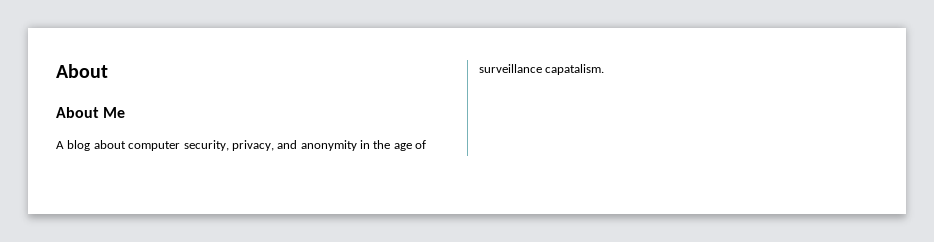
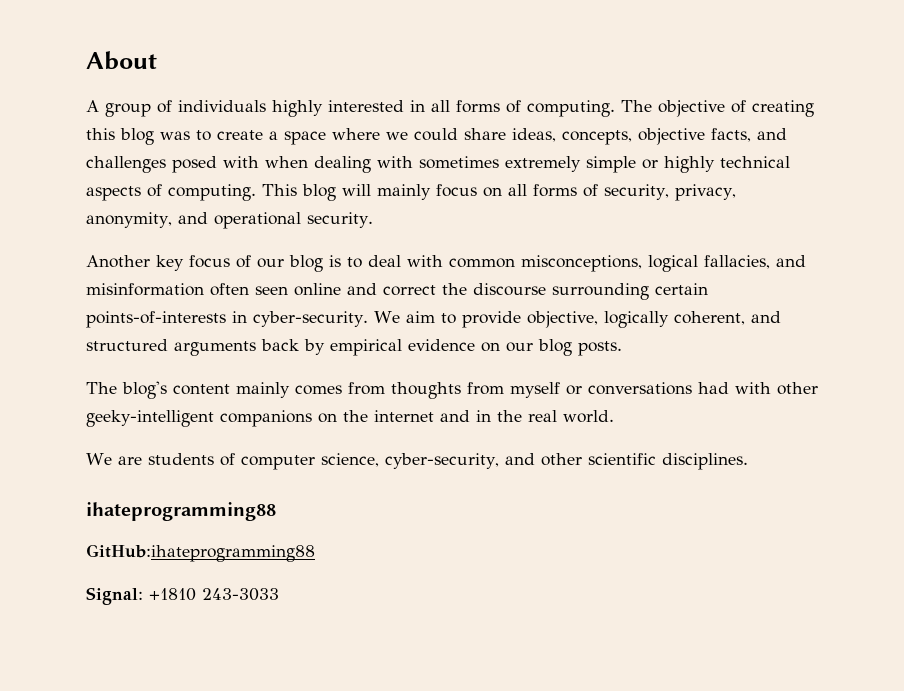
[56,64,108,78] [56,107,126,118] About // About Me -> [86,51,157,70] About
[67,140,427,151] [479,64,605,75] blog about computer security, privacy, and anonymity in the age of surveillance capatalism. -> [105,100,814,117] [86,128,787,145] [86,156,790,173] [86,184,736,201] [86,212,373,229] [86,255,806,272] [86,283,708,300] [86,311,781,328] [86,339,622,356] [86,381,818,399] [86,410,614,427] [86,453,748,470] [86,502,276,521] [86,544,315,562] [86,587,279,605] group of individuals highly interested in all forms of computing. The objective of creating this blog was to create a space where we could share ideas, concepts, objective facts, and challenges posed with when dealing with sometimes extremely simple or highly technical aspects of computing. This blog will mainly focus on all forms of security, privacy, anonymity, and operational security. // Another key focus of our blog is to deal with common misconceptions, logical fallacies, and misinformation often seen online and correct the discourse surrounding certain points-of-interests in cyber-security. We aim to provide objective, logically coherent, and structured arguments back by empirical evidence on our blog posts. // The blog's content mainly comes from thoughts from myself or conversations had with other geeky-intelligent companions on the internet and in the real world. // We are students of computer science, cyber-security, and other scientific disciplines. // ihateprogramming88 // GitHub:ihateprogramming88 // Signal: +1810 243-3033

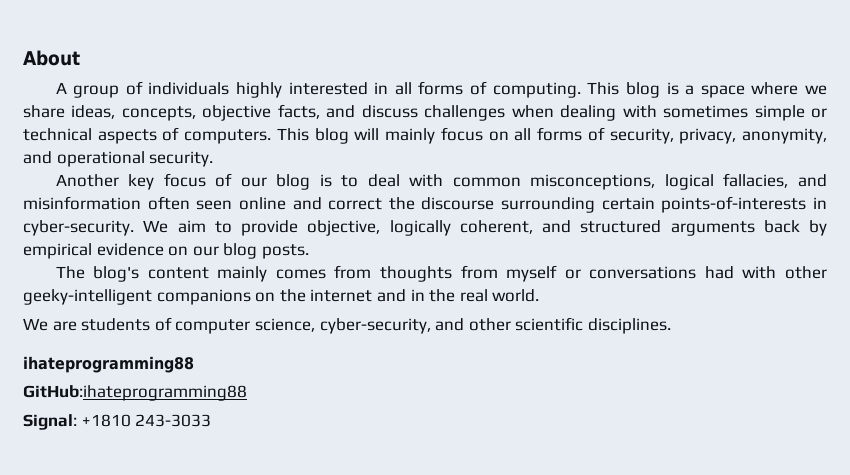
[621,100,814,117] [86,128,263,145] The objective of creating this blog was to create -> [587,82,679,98] This blog is
[414,128,458,141] could -> (827, 90) none
[86,156,259,173] challenges posed with -> [361,105,506,121] discuss challenges
[505,156,581,172] extremely -> (749, 111) none
[664,156,715,173] highly -> (827, 113) none
[168,184,256,201] computing. -> [184,129,272,144] computers.

